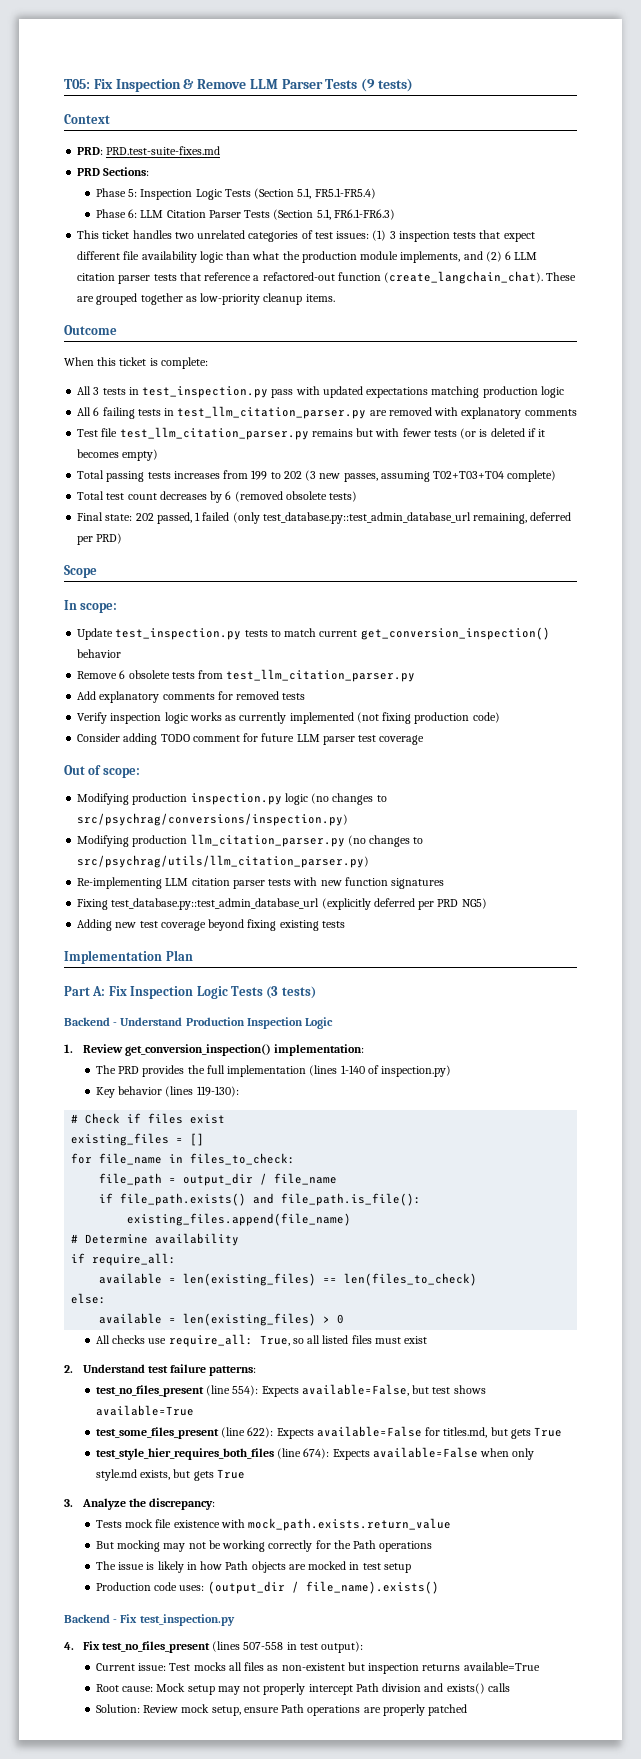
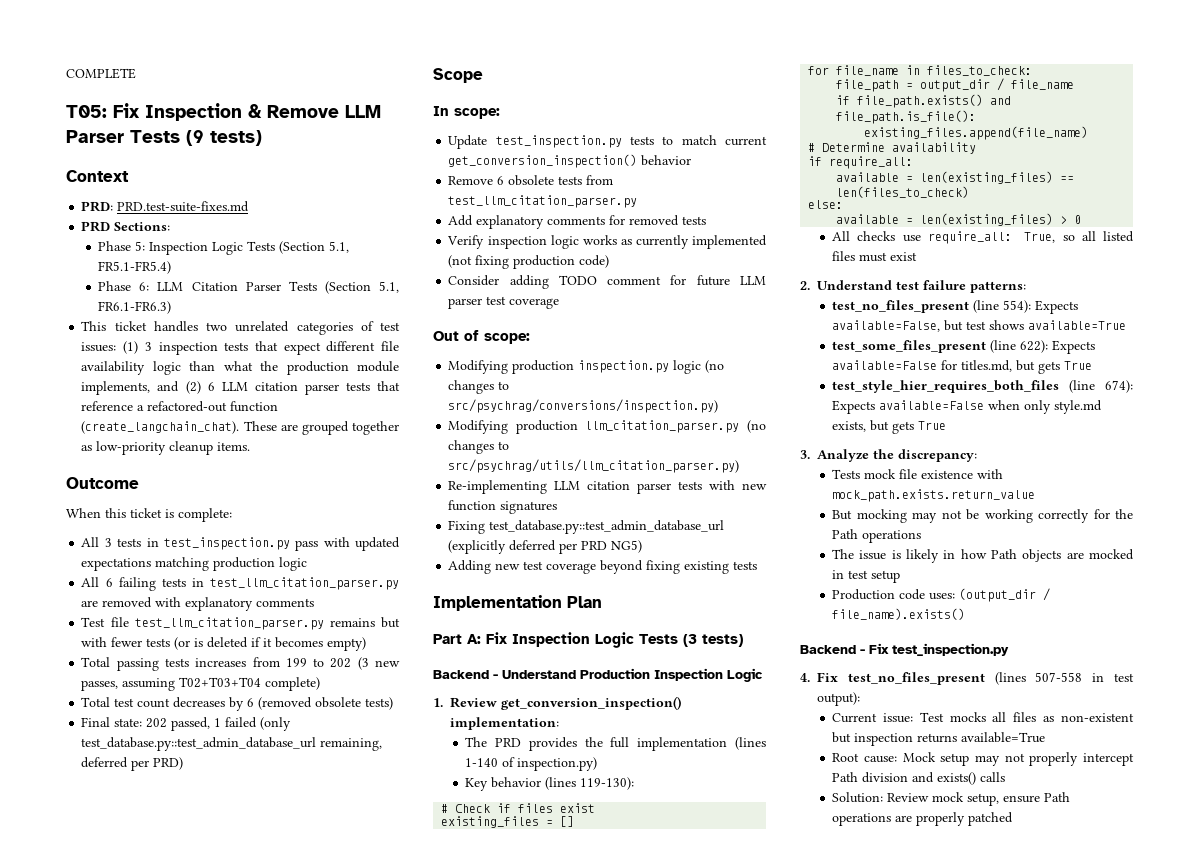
(64, 84) none -> [66,68,136,79] COMPLETE //

